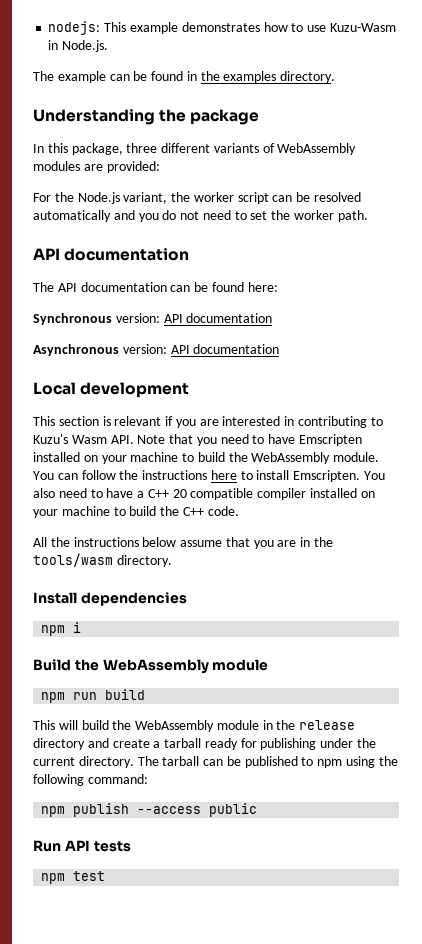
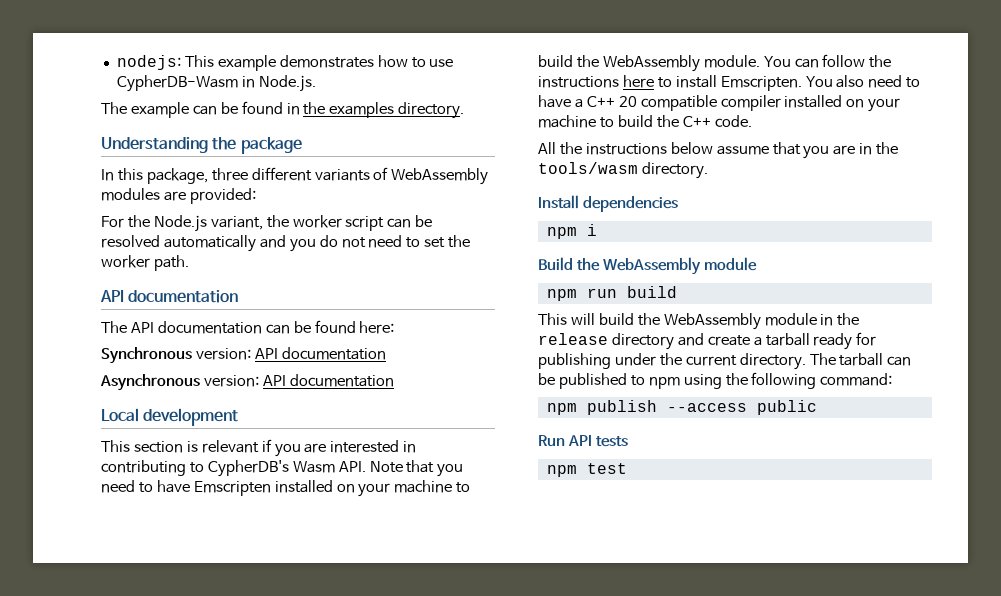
[329,23,396,32] Kuzu-Wasm -> [116,75,238,92] CypherDB-Wasm
[33,434,68,444] Kuzu's -> [207,460,289,477] CypherDB's

